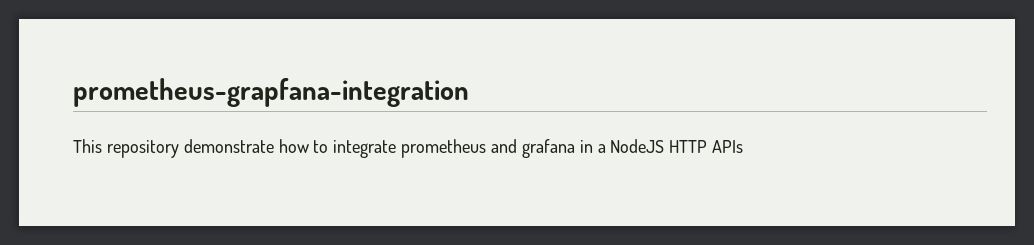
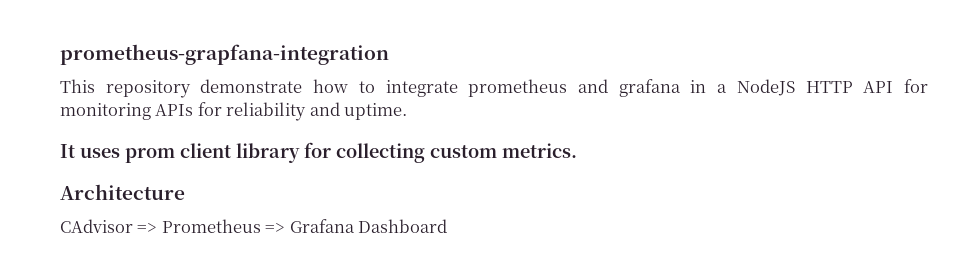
[712,140,744,153] APIs -> [863,79,928,93] [60,102,408,121] [60,142,577,163] [60,184,185,200] [60,219,448,233] API for monitoring APIs for reliability and uptime. // It uses prom client library for collecting custom metrics. // Architecture // CAdvisor => Prometheus => Grafana Dashboard

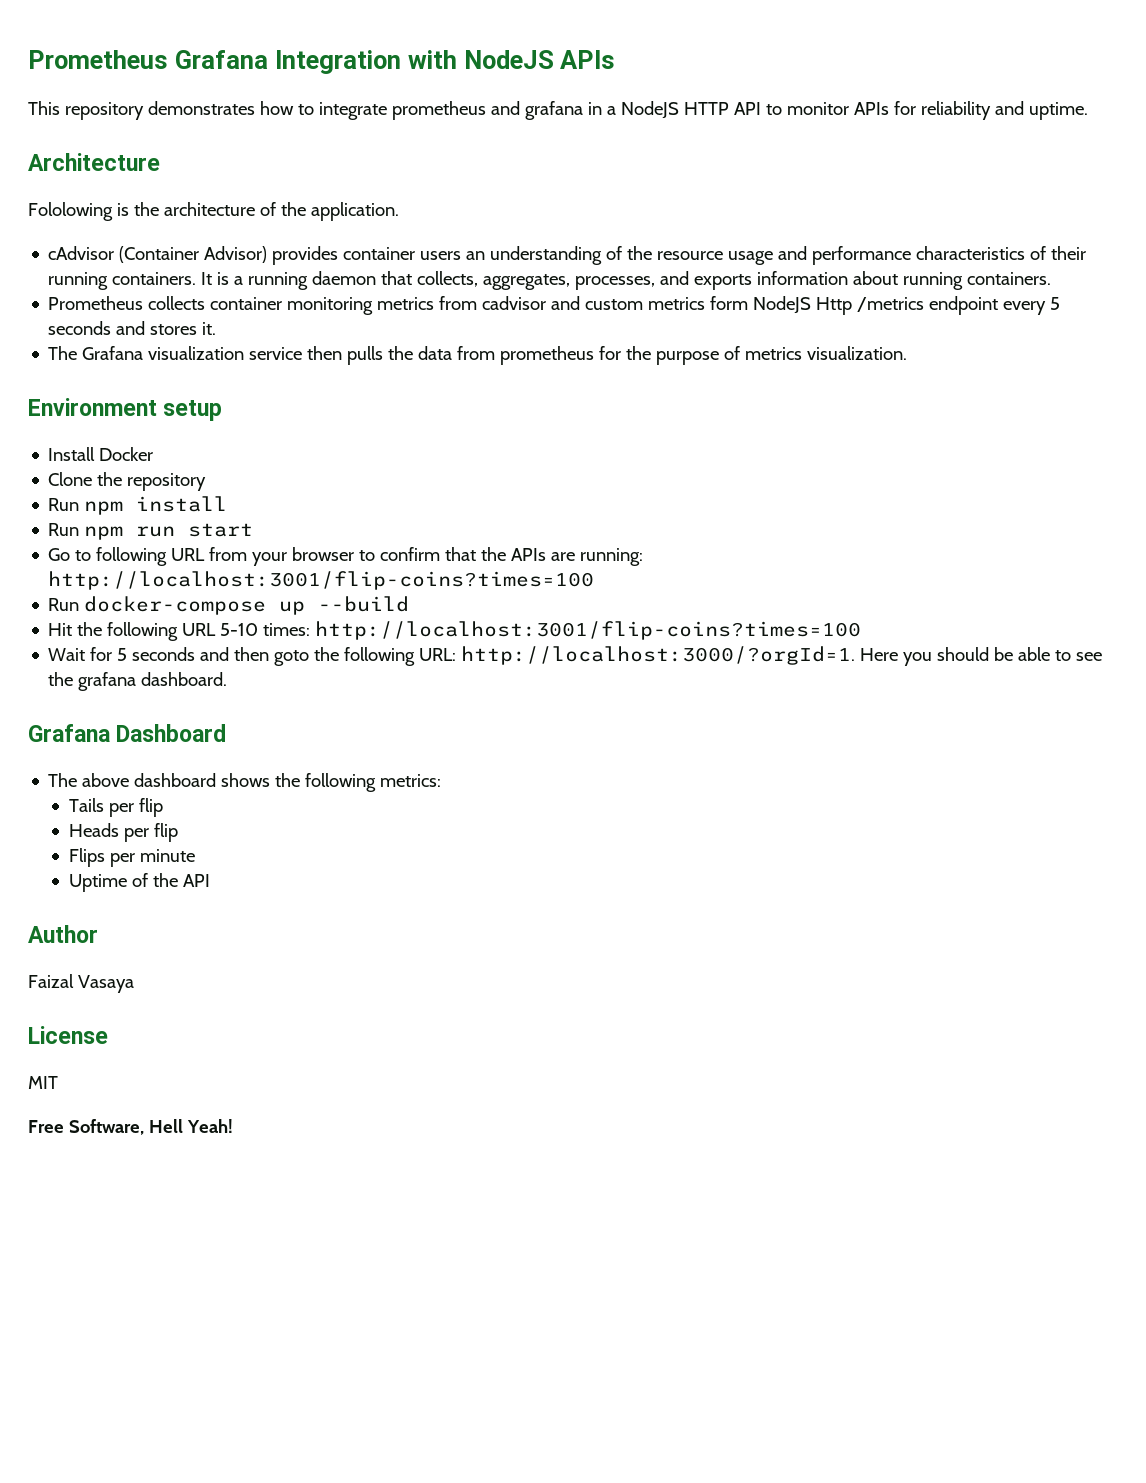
[60,44,389,65] prometheus-grapfana-integration -> [28,50,616,74] Prometheus Grafana Integration with NodeJS APIs
[200,79,303,93] demonstrate -> [147,101,255,115] demonstrates
[903,79,928,93] [60,103,151,120] for monitoring -> [765,102,849,115] to monitor
[60,142,577,163] [60,184,185,200] [60,219,448,233] It uses prom client library for collecting custom metrics. // Architecture // CAdvisor => Prometheus => Grafana Dashboard -> [28,153,160,171] [28,202,399,221] [48,246,1087,265] [48,271,1052,290] [48,296,1061,315] [48,321,217,335] [48,346,908,365] [28,398,223,421] [48,447,154,461] [48,472,207,491] [48,496,228,515] [48,523,254,540] [48,547,644,566] [48,571,595,590] [48,596,410,615] [48,621,862,641] [48,646,1103,666] [48,672,228,691] [28,724,227,742] [48,773,442,792] [68,798,163,817] [68,823,178,842] [68,848,195,867] [68,873,210,892] [28,925,98,943] [28,974,134,993] [28,1026,108,1044] [28,1076,58,1089] [28,1119,233,1135] Architecture // Fololowing is the architecture of the application. // cAdvisor (Container Advisor) provides container users an understanding of the resource usage and performance characteristics of their running containers. It is a running daemon that collects, aggregates, processes, and exports information about running containers. // Prometheus collects container monitoring metrics from cadvisor and custom metrics form NodeJS Http /metrics endpoint every 5 seconds and stores it. // The Grafana visualization service then pulls the data from prometheus for the purpose of metrics visualization. // Environment setup // Install Docker // Clone the repository // Run npm install // Run npm run start // Go to following URL from your browser to confirm that the APIs are running: http://localhost:3001/flip-coins?times=100 // Run docker-compose up --build // Hit the following URL 5-10 times: http://localhost:3001/flip-coins?times=100 // Wait for 5 seconds and then goto the following URL: http://localhost:3000/?orgId=1. Here you should be able to see the grafana dashboard. // Grafana Dashboard // The above dashboard shows the following metrics: // Tails per flip // Heads per flip // Flips per minute // Uptime of the API // Author // Faizal Vasaya // License // MIT // Free Software, Hell Yeah!

